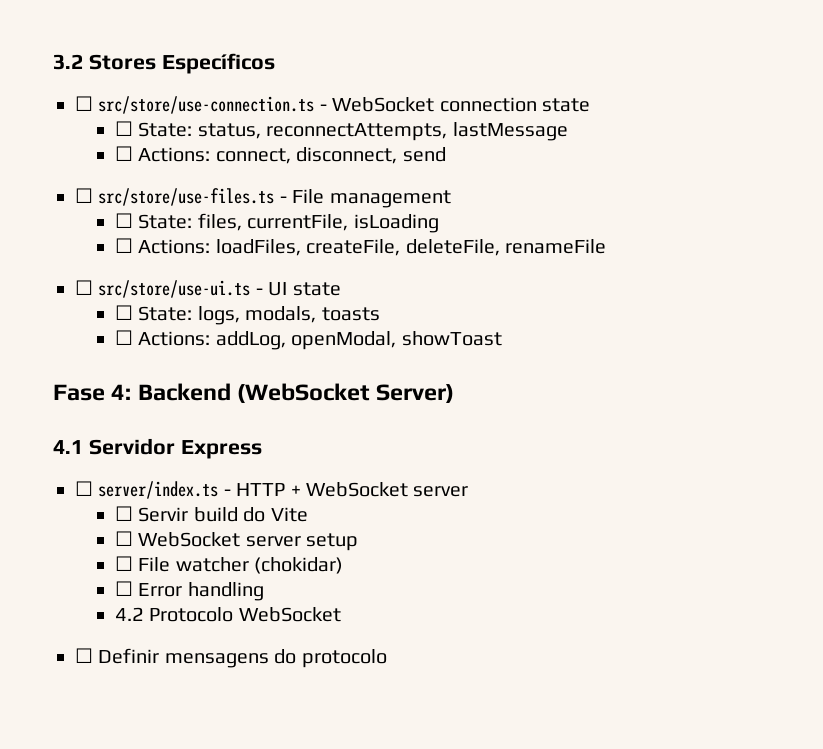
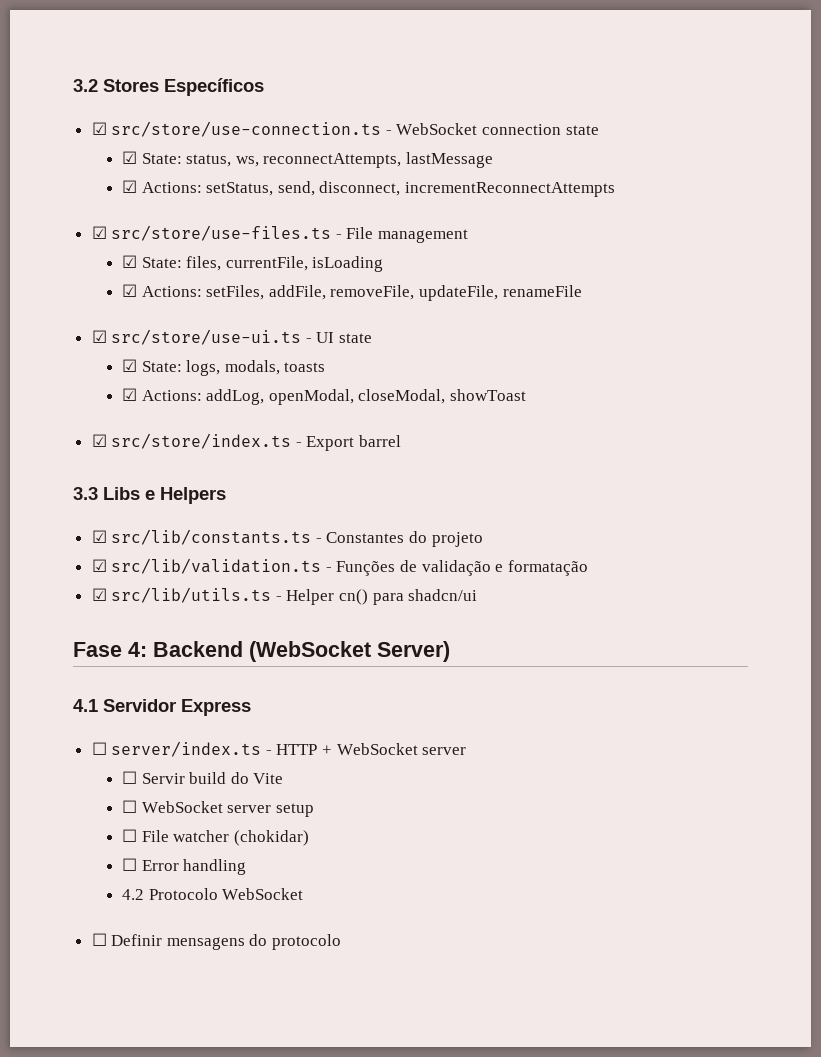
[75,96,93,111] ☐ -> [91,122,107,135] ☑
[114,121,133,136] ☐ -> [122,151,138,164] ☑
(261, 131) none -> [235,156,259,167] ws,
[114,146,446,164] [75,188,93,203] ☐ Actions: connect, disconnect, send // ☐ -> [122,180,616,197] [91,226,107,239] ☑ Actions: setStatus, send, disconnect, incrementReconnectAttempts // ☑
[114,213,133,228] ☐ -> [122,255,138,268] ☑
[114,238,500,256] ☐ Actions: loadFiles, createFile, deleteFile, -> [122,284,499,301] ☑ Actions: setFiles, addFile, removeFile, updateFile,
[75,280,93,295] ☐ -> [91,330,107,343] ☑
[114,305,133,320] ☐ -> [122,359,138,372] ☑
[114,330,133,345] ☐ -> [122,388,138,401] ☑
(397, 340) none -> [358,389,446,404] closeModal,
(502, 338) none -> [91,433,402,451] [73,487,226,504] [91,529,483,547] [91,558,588,576] [91,587,478,605] // ☑ src/store/index.ts - Export barrel // 3.3 Libs e Helpers // ☑ src/lib/constants.ts - Constantes do projeto // ☑ src/lib/validation.ts - Funções de validação e formatação // ☑ src/lib/utils.ts - Helper cn() para shadcn/ui

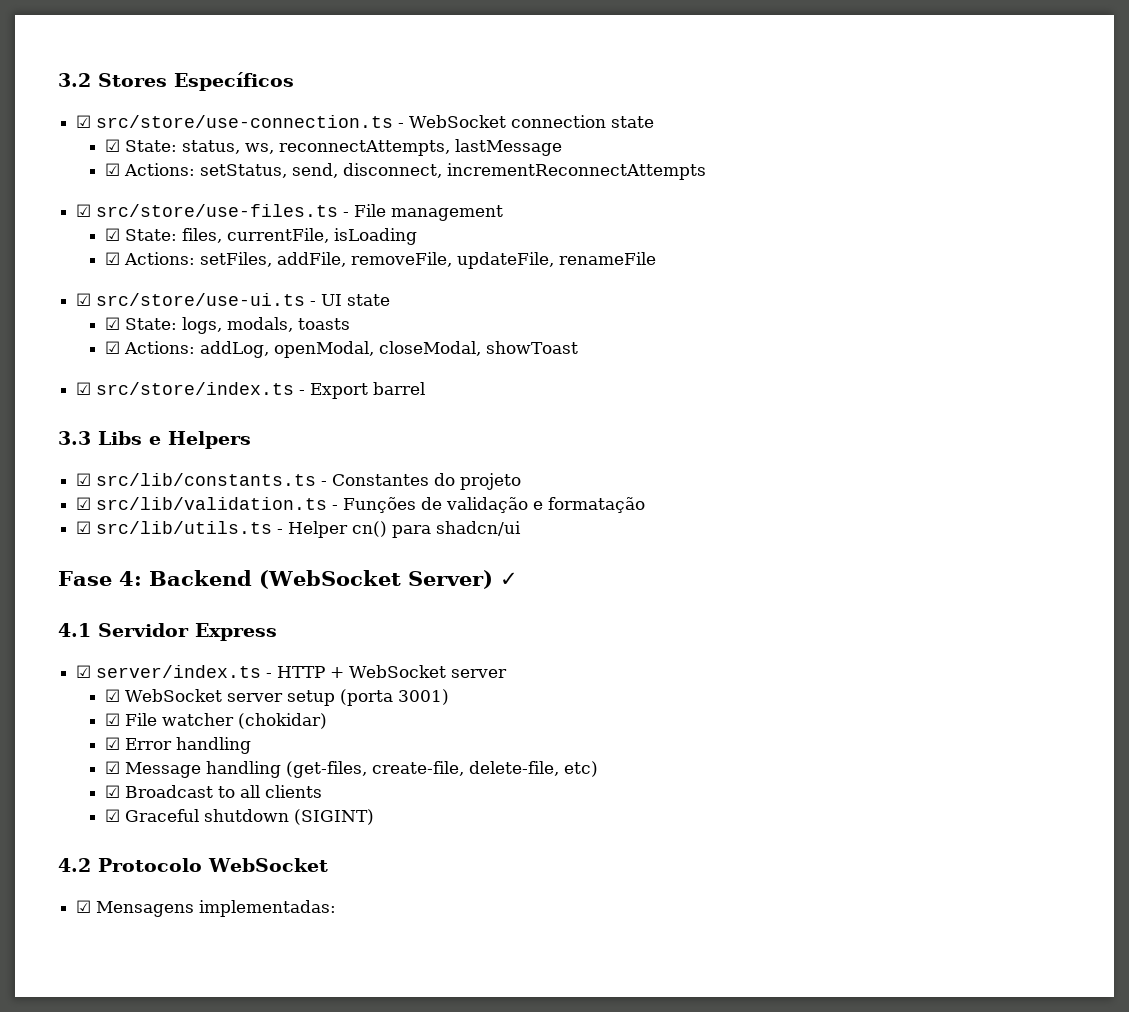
(450, 651) none -> [499,572,518,586] ✓
[91,742,107,755] ☐ -> [76,665,92,678] ☑
[122,771,284,784] [122,800,138,813] ☐ Servir build do Vite // ☐ -> [105,689,121,702] ☑
[122,829,138,842] // ☐ -> [340,689,450,706] [105,713,121,726] (porta 3001) // ☑
[122,858,138,871] ☐ -> [105,737,121,750] ☑
[122,888,304,900] [91,933,342,950] 4.2 Protocolo WebSocket // ☐ Definir mensagens do protocolo -> [105,761,599,778] [105,785,323,798] [105,809,375,825] [58,858,328,872] [76,900,337,917] ☑ Message handling (get-files, create-file, delete-file, etc) // ☑ Broadcast to all clients // ☑ Graceful shutdown (SIGINT) // 4.2 Protocolo WebSocket // ☑ Mensagens implementadas:

